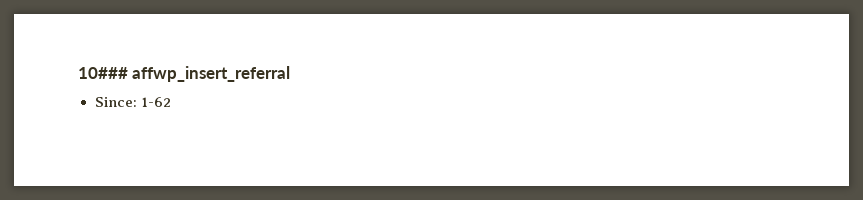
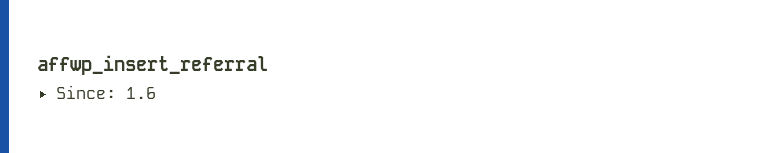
[78,67,128,79] 10### -> (37, 65) none
[140,97,171,107] 1-62 -> [125,87,156,99] 1.6

